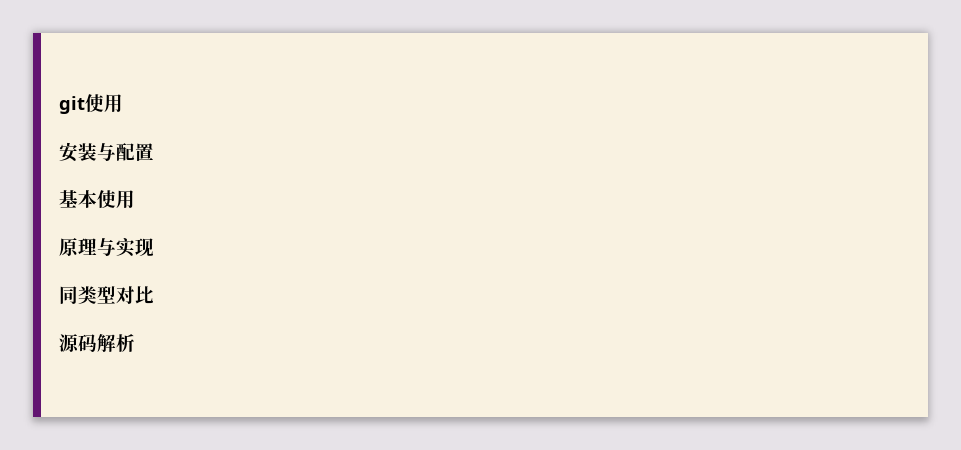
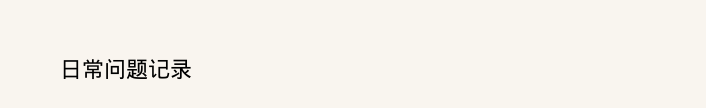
[59,94,123,114] [59,142,154,162] [59,190,135,209] [59,238,154,257] [59,286,154,304] [59,334,135,352] git使用 // 安装与配置 // 基本使用 // 原理与实现 // 同类型对比 // 源码解析 -> [60,58,192,80] 日常问题记录

